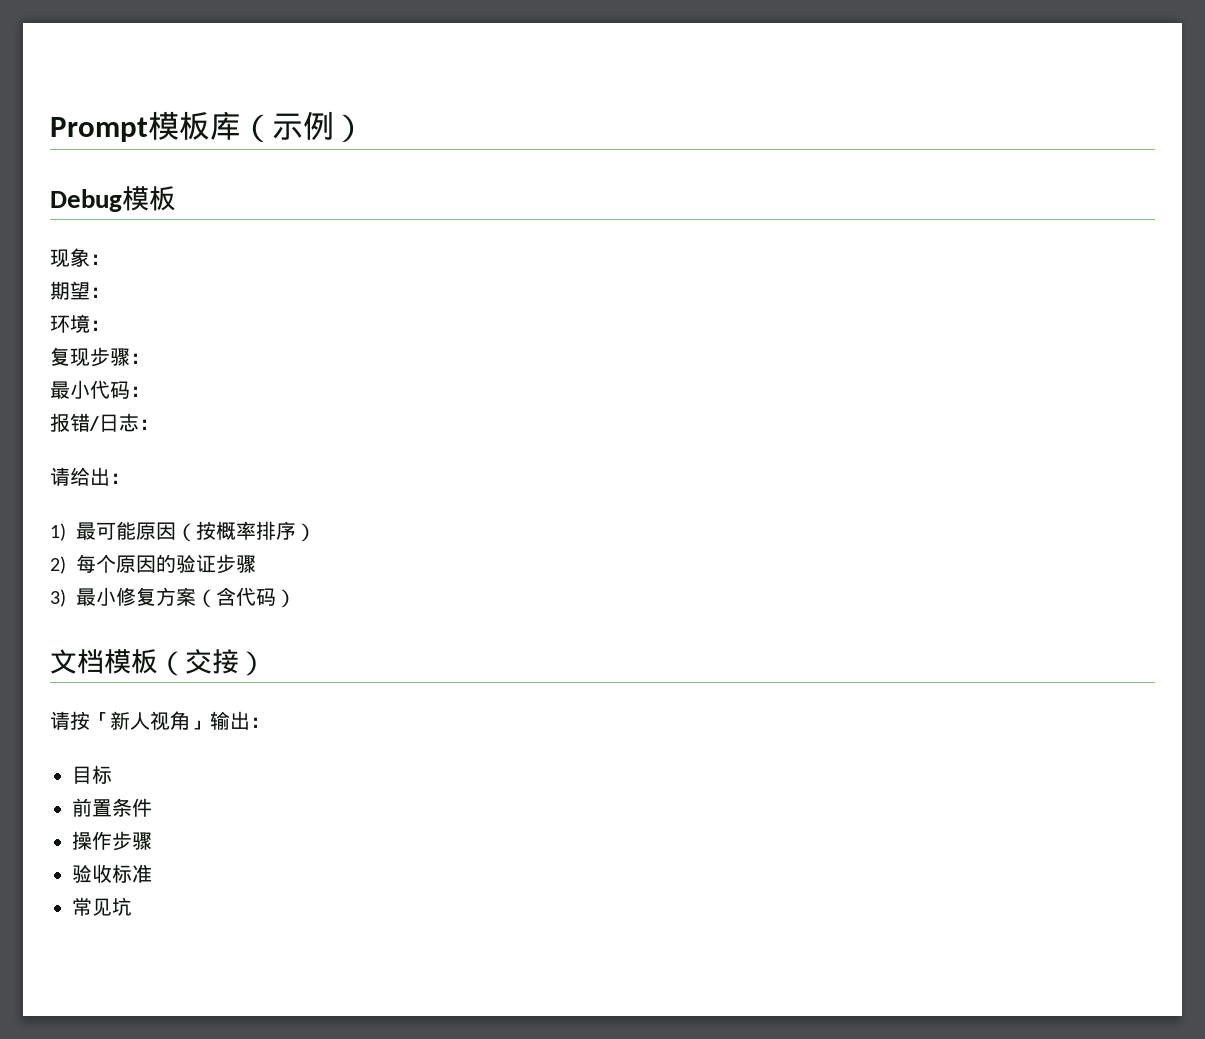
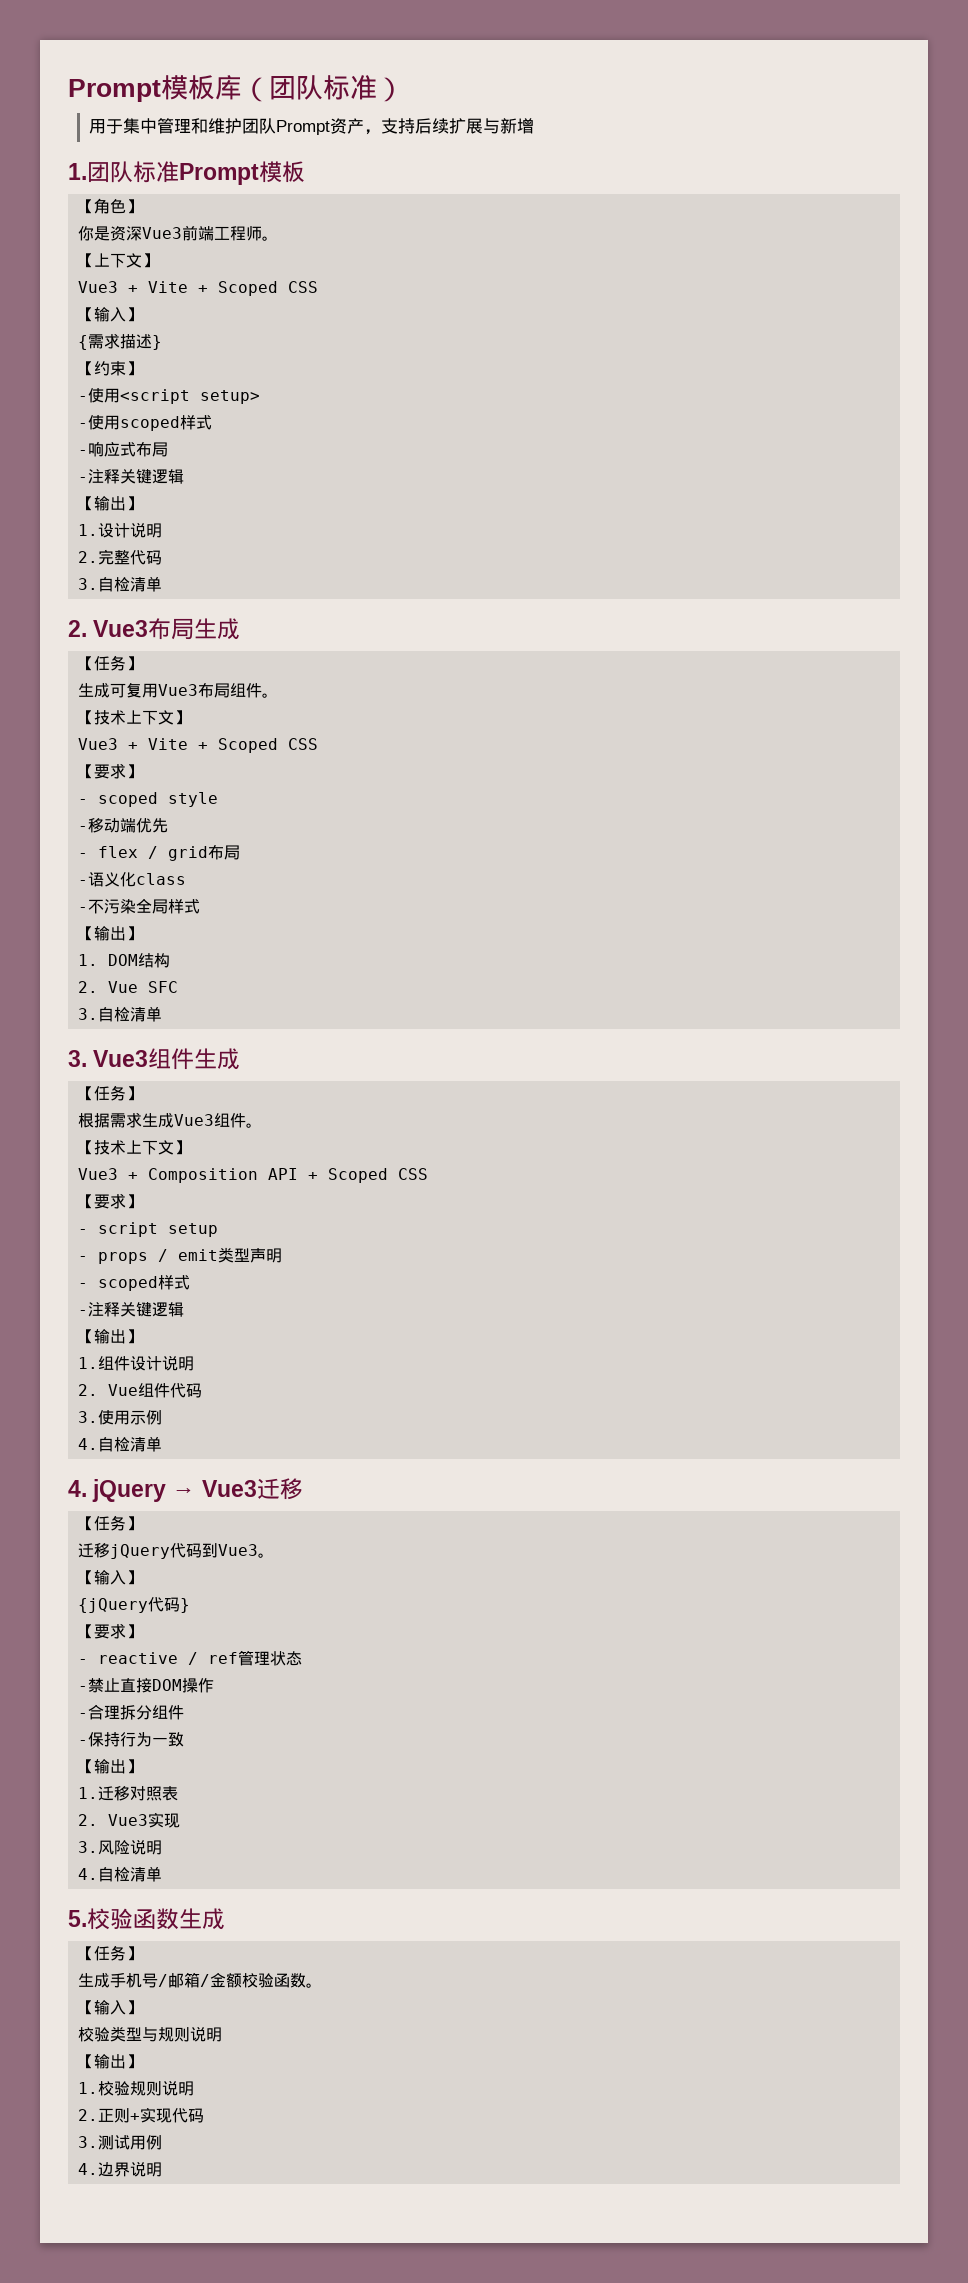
[272,111,365,142] [50,186,176,212] [50,248,110,268] [50,281,110,300] [50,314,110,333] [50,347,150,367] [50,380,150,399] [50,413,159,432] [50,467,130,486] [50,521,316,542] [50,554,256,574] [50,587,296,608] [50,649,266,676] [50,711,270,731] [72,765,112,784] [72,798,152,817] [72,831,152,851] [72,864,152,883] [72,897,132,916] 示例） // Debug模板 // 现象： // 期望： // 环境： // 复现步骤： // 最小代码： // 报错/日志： // 请给出： // 1)最可能原因（按概率排序） // 2)每个原因的验证步骤 // 3)最小修复方案（含代码） // 文档模板（交接） // 请按「新人视角」输出： // 目标 // 前置条件 // 操作步骤 // 验收标准 // 常见坑 -> [269,75,404,102] [88,118,534,135] [68,161,305,185] [78,198,143,214] [78,225,279,241] [78,253,159,268] [78,281,319,296] [78,307,143,322] [78,333,163,350] [78,361,143,376] [78,388,261,404] [78,415,213,431] [78,441,169,457] [78,469,185,484] [78,496,143,511] [78,522,163,538] [78,549,163,565] [78,576,163,592] [68,618,241,640] [78,655,143,671] [78,682,279,698] [78,710,191,725] [78,738,319,753] [78,763,143,779] [78,792,219,807] [78,818,169,833] [78,844,241,861] [78,872,187,887] [78,898,201,914] [78,926,143,941] [78,953,171,968] [78,981,179,993] [78,1006,163,1022] [68,1048,241,1070] [78,1085,143,1101] [78,1112,263,1128] [78,1140,191,1155] [78,1168,429,1183] [78,1193,143,1209] [78,1222,219,1237] [78,1247,283,1264] [78,1275,191,1291] [78,1302,185,1317] [78,1329,143,1344] [78,1355,195,1371] [78,1383,203,1398] [78,1410,163,1425] [78,1436,163,1452] [68,1478,303,1502] [78,1515,143,1531] [78,1543,275,1559] [78,1570,143,1585] [78,1597,191,1613] [78,1623,143,1639] [78,1650,303,1666] [78,1678,215,1693] [78,1704,185,1720] [78,1732,185,1747] [78,1759,143,1774] [78,1786,179,1801] [78,1812,181,1828] [78,1839,163,1855] [78,1866,163,1882] [68,1908,225,1930] [78,1945,143,1961] [78,1972,323,1988] [78,2000,143,2015] [78,2026,223,2042] [78,2054,143,2069] [78,2080,195,2096] [78,2107,205,2123] [78,2135,163,2150] [78,2161,163,2177] 团队标准） // 用于集中管理和维护团队Prompt资产，支持后续扩展与新增 // 1.团队标准Prompt模板 // 【角色】 // 你是资深Vue3前端工程师。 // 【上下文】 // Vue3 + Vite + Scoped CSS // 【输入】 // {需求描述} // 【约束】 // -使用<script setup> // -使用scoped样式 // -响应式布局 // -注释关键逻辑 // 【输出】 // 1.设计说明 // 2.完整代码 // 3.自检清单 // 2. Vue3布局生成 // 【任务】 // 生成可复用Vue3布局组件。 // 【技术上下文】 // Vue3 + Vite + Scoped CSS // 【要求】 // - scoped style // -移动端优先 // - flex / grid布局 // -语义化class // -不污染全局样式 // 【输出】 // 1. DOM结构 // 2. Vue SFC // 3.自检清单 // 3. Vue3组件生成 // 【任务】 // 根据需求生成Vue3组件。 // 【技术上下文】 // Vue3 + Composition API + Scoped CSS // 【要求】 // - script setup // - props / emit类型声明 // - scoped样式 // -注释关键逻辑 // 【输出】 // 1.组件设计说明 // 2. Vue组件代码 // 3.使用示例 // 4.自检清单 // 4. jQuery → Vue3迁移 // 【任务】 // 迁移jQuery代码到Vue3。 // 【输入】 // {jQuery代码} // 【要求】 // - reactive / ref管理状态 // -禁止直接DOM操作 // -合理拆分组件 // -保持行为一致 // 【输出】 // 1.迁移对照表 // 2. Vue3实现 // 3.风险说明 // 4.自检清单 // 5.校验函数生成 // 【任务】 // 生成手机号/邮箱/金额校验函数。 // 【输入】 // 校验类型与规则说明 // 【输出】 // 1.校验规则说明 // 2.正则+实现代码 // 3.测试用例 // 4.边界说明

